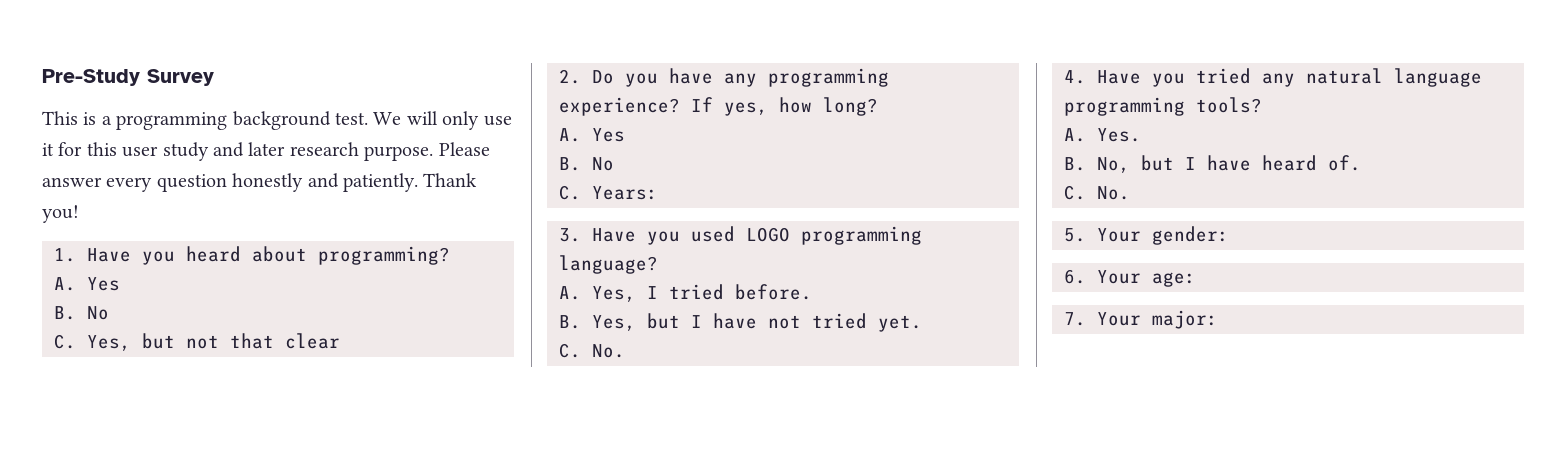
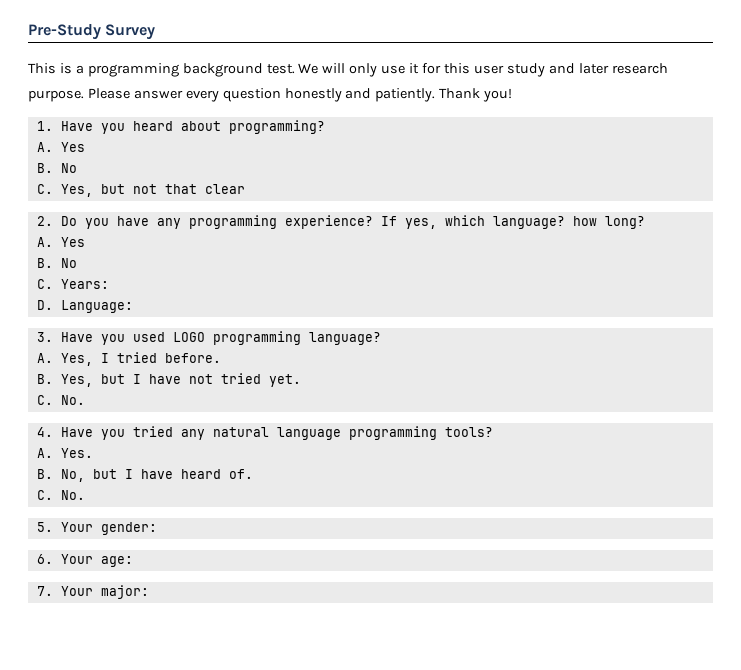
(768, 109) none -> [444,215,565,229] which language?
(658, 193) none -> [36,300,133,313] // D. Language:

